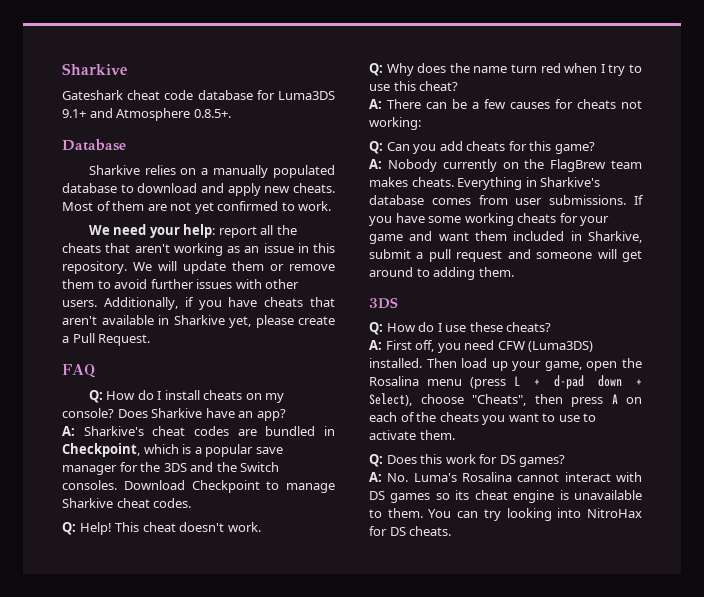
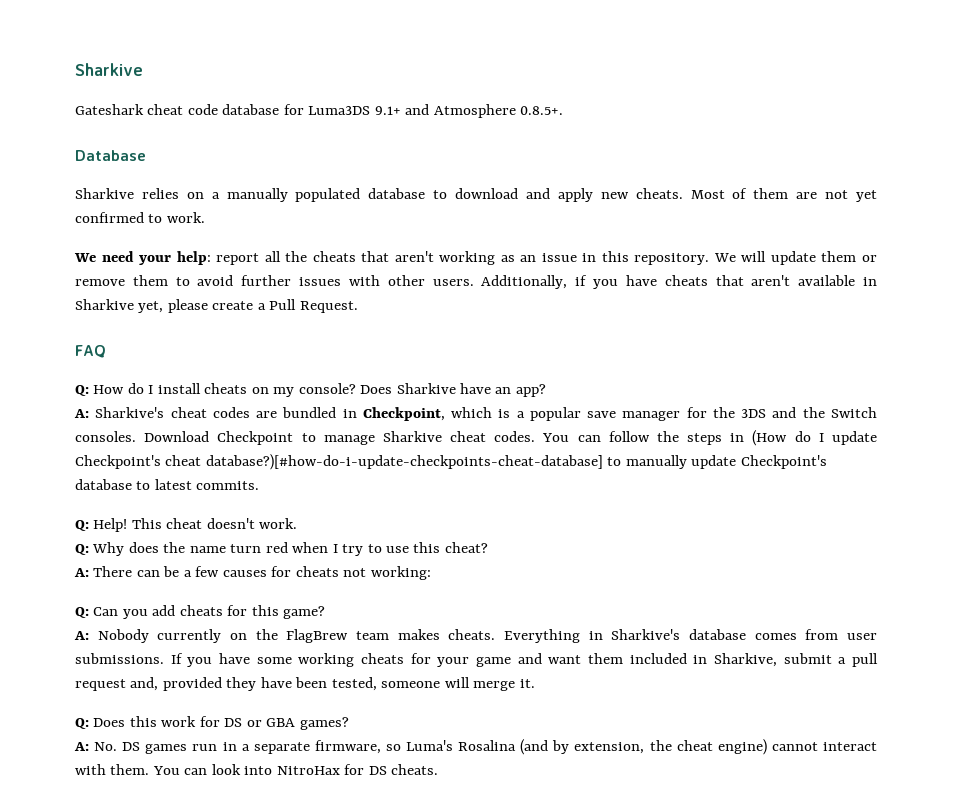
(192, 503) none -> [542,430,877,446] [75,454,827,470] [75,479,260,490] You can follow the steps in (How do I update Checkpoint's cheat database?)[#how-do-i-update-checkpoints-cheat-database] to manually update Checkpoint's database to latest commits.
[507,249,642,262] [369,267,514,280] [369,297,398,309] [369,322,552,335] [369,340,594,353] [369,358,642,371] [369,375,642,389] [369,393,642,407] [369,412,597,425] [369,430,455,440] and someone will get around to adding them. // 3DS // Q: How do I use these cheats? // A: First off, you need CFW (Luma3DS) installed. Then load up your game, open the Rosalina menu (press L + d-pad down + Select), choose "Cheats", then press A on each of the cheats you want to use to activate them. -> [130,677,535,691] and, provided they have been tested, someone will merge it.
(516, 459) none -> [246,718,296,727] or GBA
[413,472,642,482] [369,490,642,503] [369,509,382,518] Luma's Rosalina cannot interact with DS games so its cheat engine is unavailable to -> [122,739,877,755] [75,764,106,775] DS games run in a separate firmware, so Luma's Rosalina (and by extension, the cheat engine) cannot interact with
[483,508,552,521] try looking -> [211,764,241,775] look

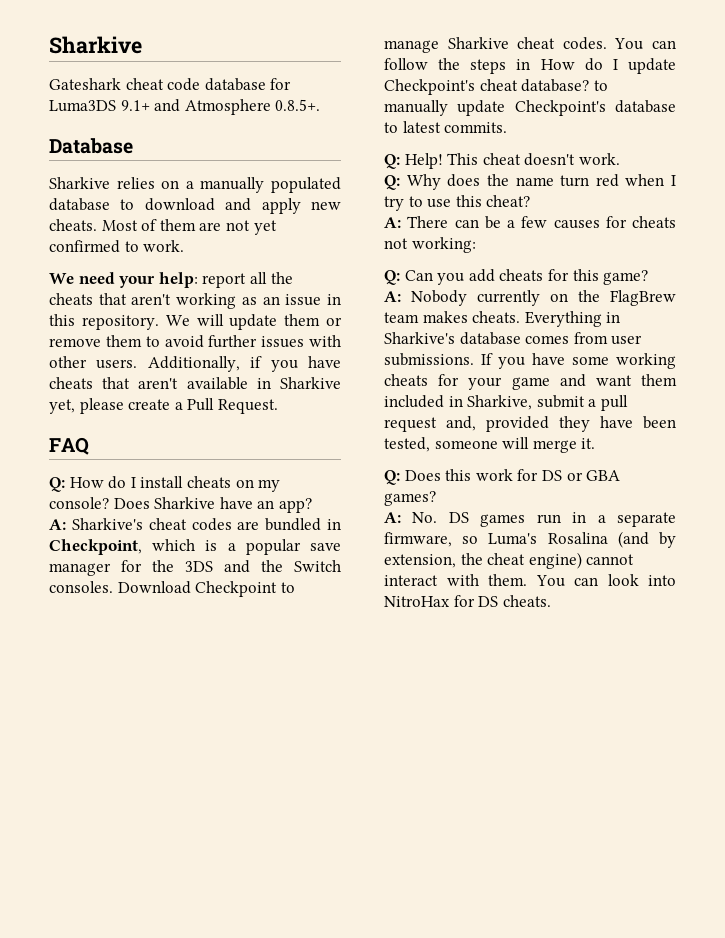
[752,430,788,446] (How -> [540,59,575,70] How
[205,454,603,470] database?)[#how-do-i-update-checkpoints-cheat-database] -> [521,79,590,92] database?

